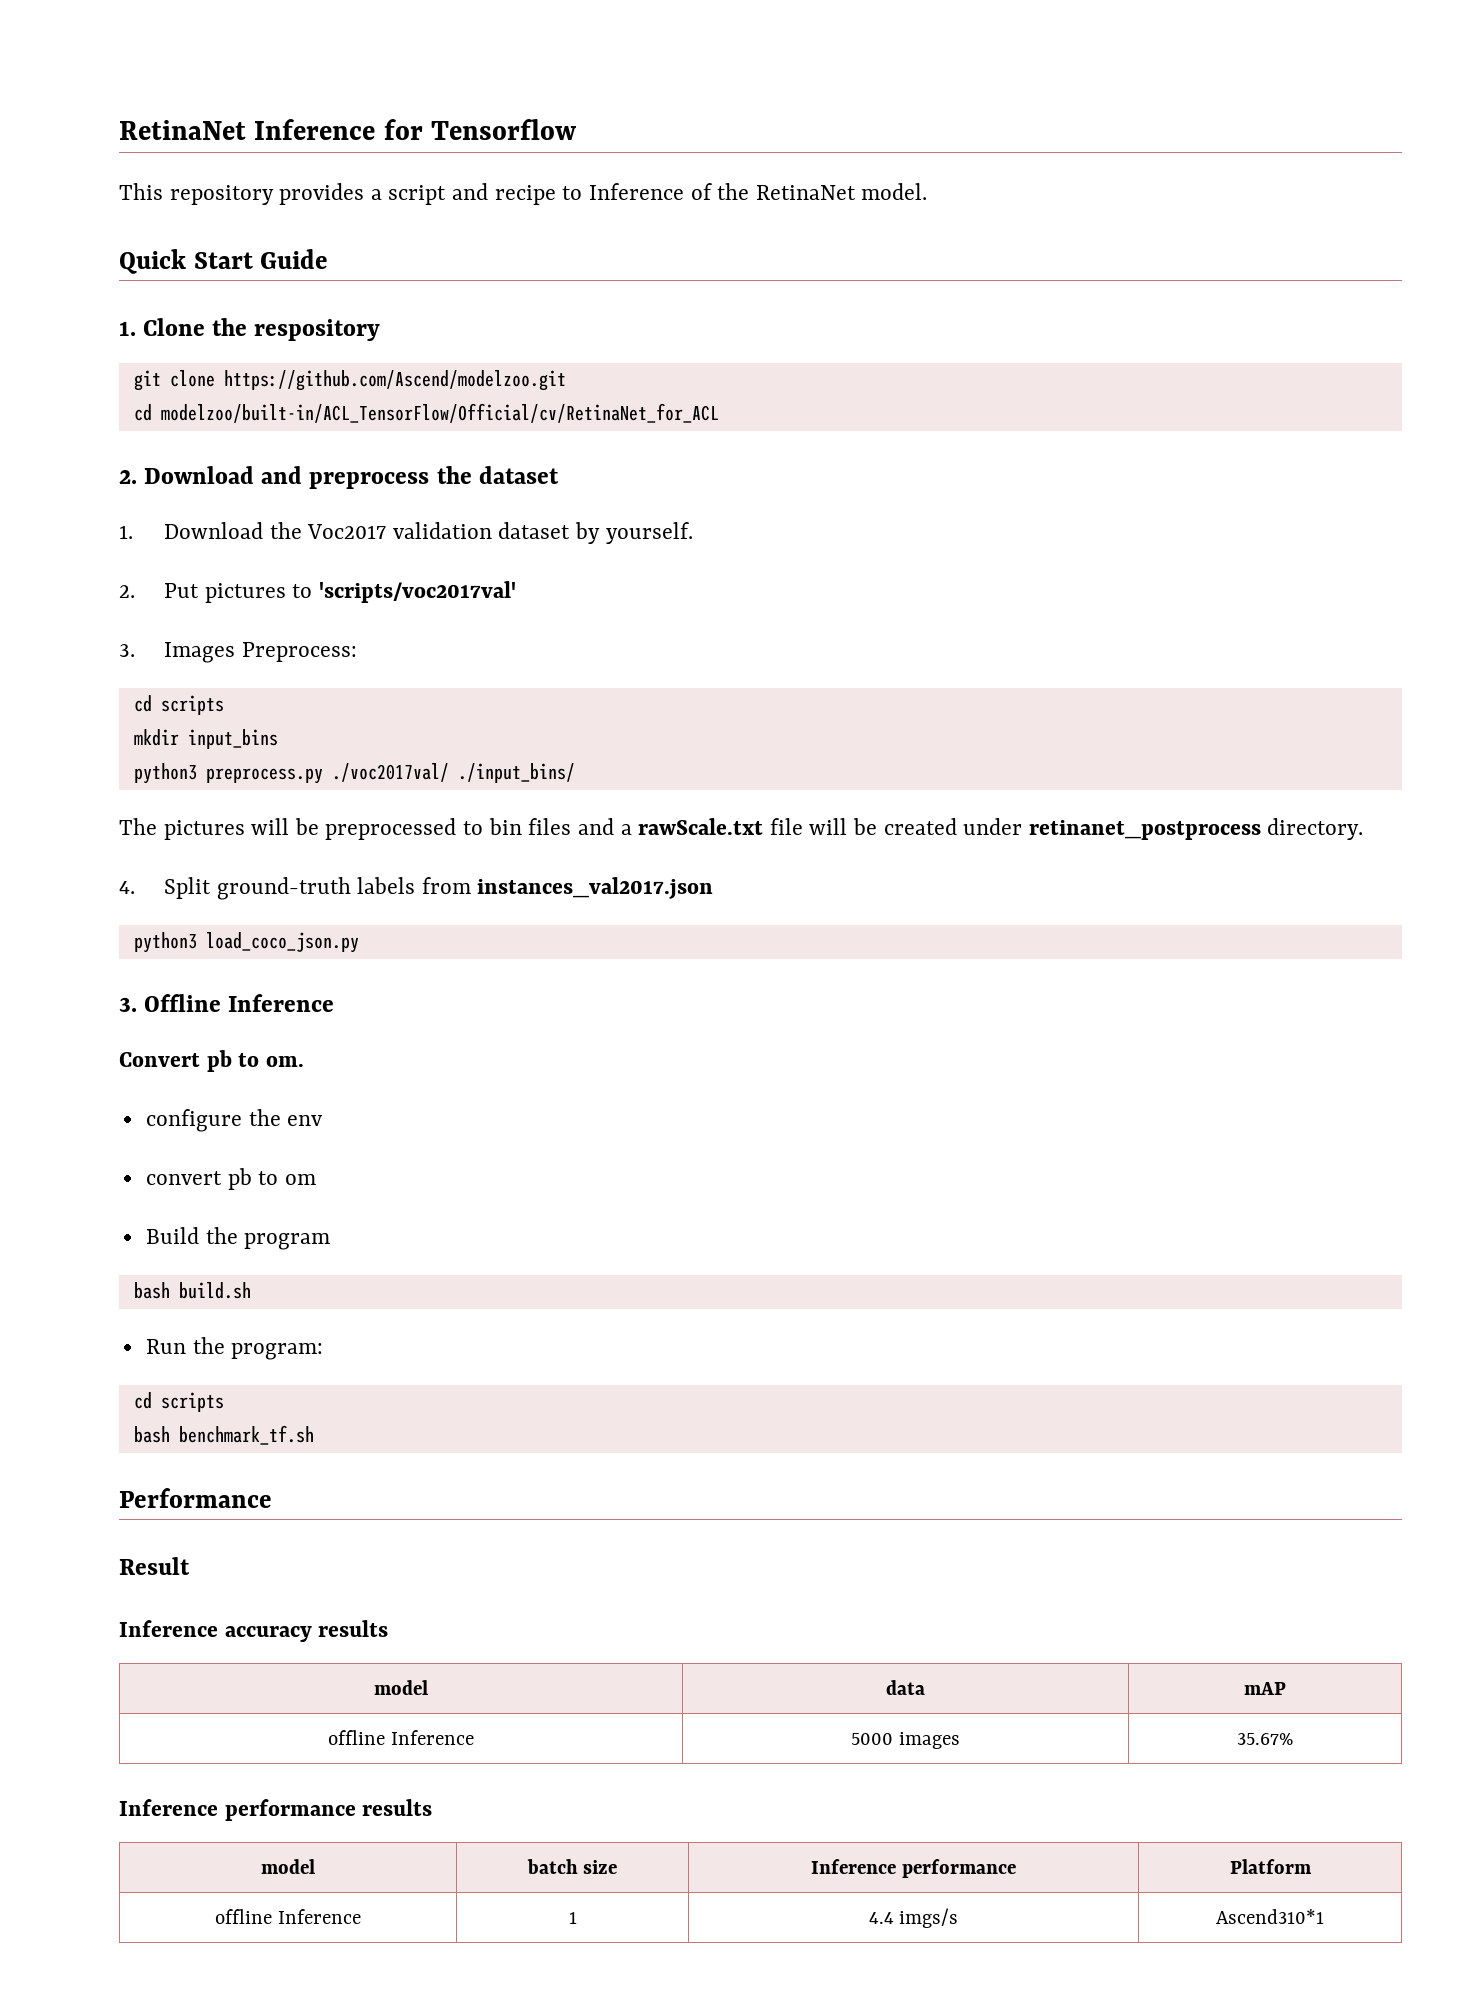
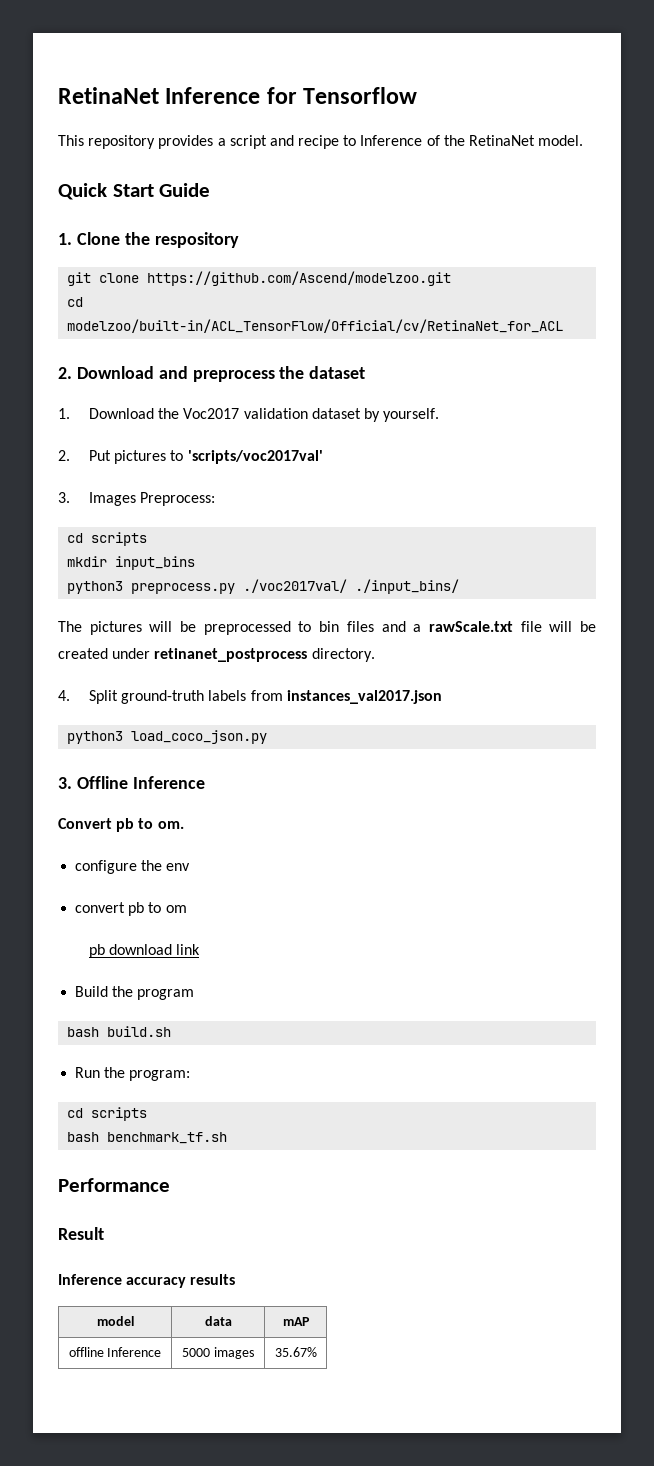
(316, 1179) none -> [88,944,201,958] // pb download link
[119,1799,433,1821] [261,1859,315,1874] [526,1859,618,1874] [811,1859,1016,1878] [1229,1859,1312,1874] [215,1909,361,1924] [568,1912,577,1924] [868,1908,959,1928] [1216,1909,1325,1924] // Inference performance results // model | batch size | Inference performance | Platform // offline Inference | 1 | 4.4 imgs/s | Ascend310*1 -> (317, 1352) none

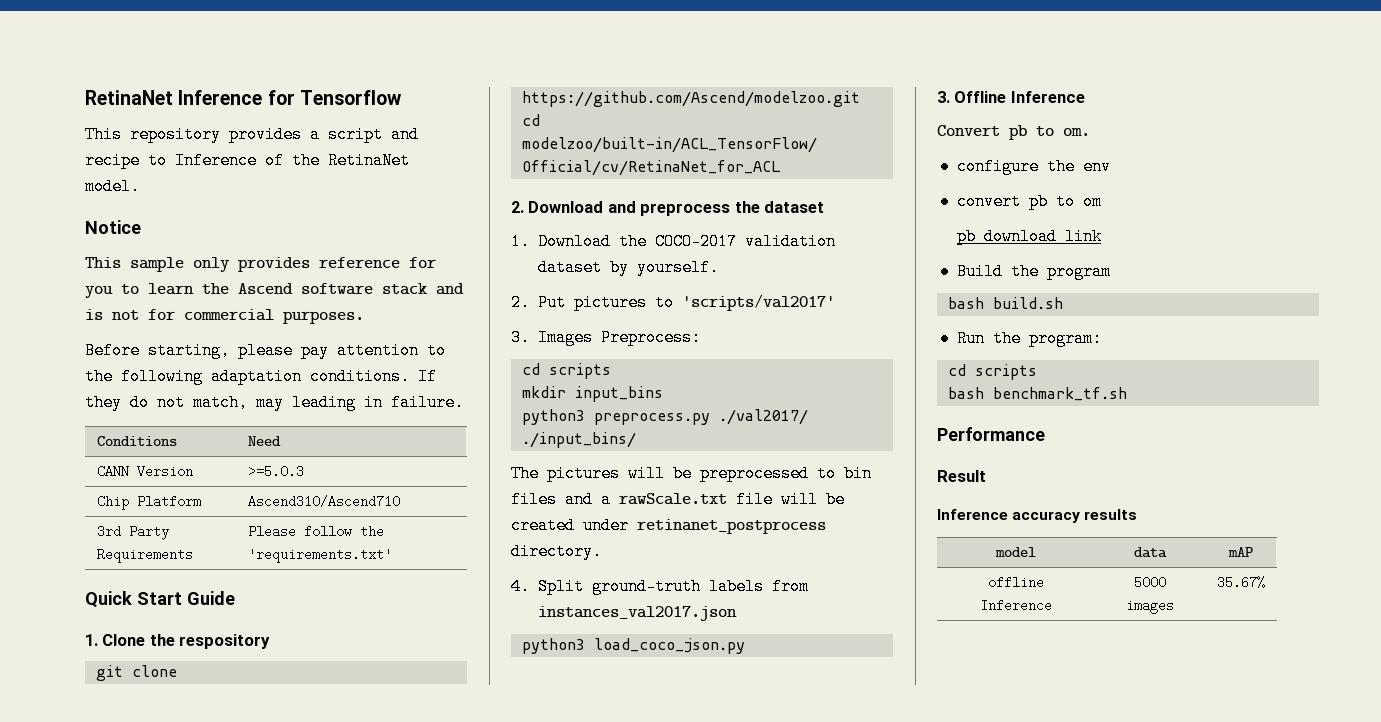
(584, 140) none -> [85,220,141,234] [85,257,436,272] [85,283,464,298] [85,309,364,324] [85,342,446,359] [85,368,437,385] [85,394,464,411] [96,436,177,446] [247,436,281,446] [96,465,193,478] [247,465,304,478] [96,495,201,510] [247,495,400,508] [96,525,169,540] [96,548,193,563] [247,525,384,538] [247,548,392,563] // Notice // This sample only provides reference for you to learn the Ascend software stack and is not for commercial purposes. // Before starting, please pay attention to the following adaptation conditions. If they do not match, may leading in failure. // Conditions | Need // CANN Version | >=5.0.3 // Chip Platform | Ascend310/Ascend710 // 3rd Party Requirements | Please follow the 'requirements.txt'
[183,408,240,419] Voc2017 -> [655,233,737,250] COCO-2017
[187,450,323,464] 'scripts/voc2017val' -> [682,294,835,311] 'scripts/val2017'
[243,579,348,593] ./voc2017val/ -> [718,409,808,425] ./val2017/

